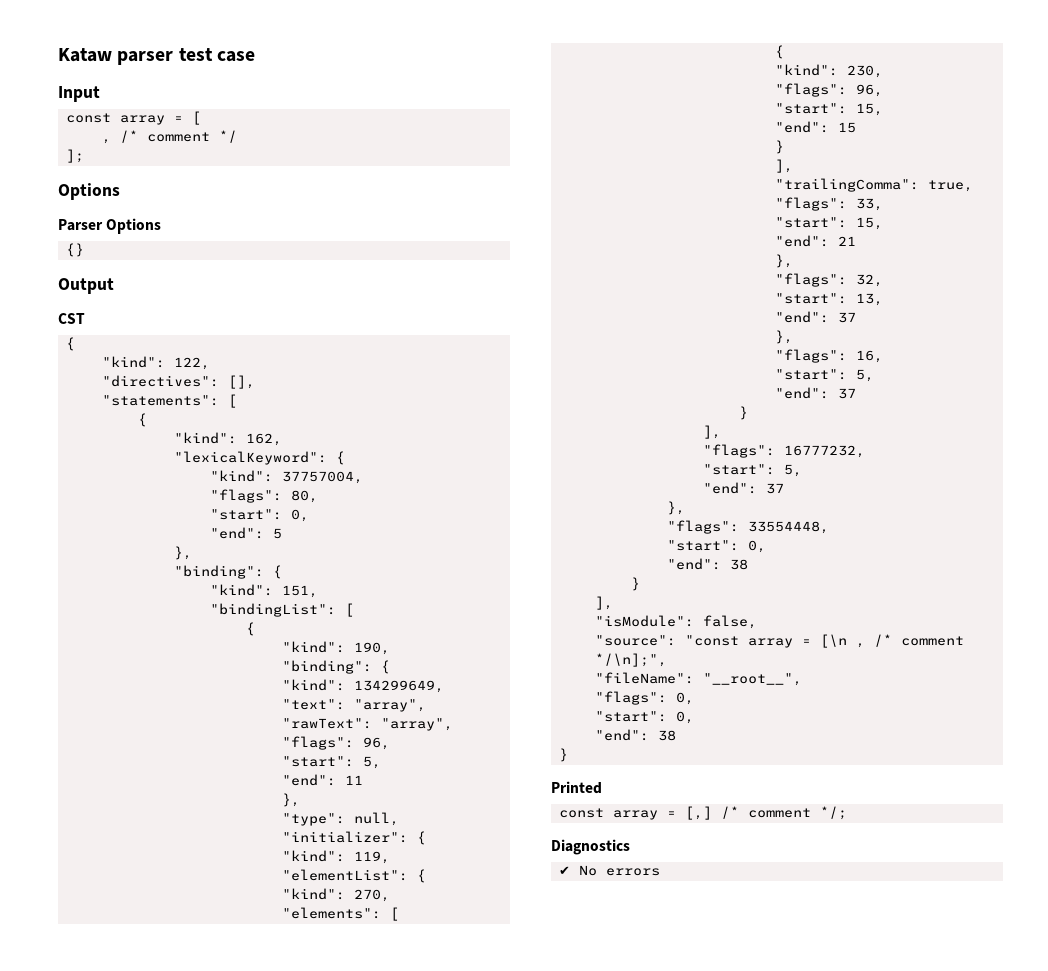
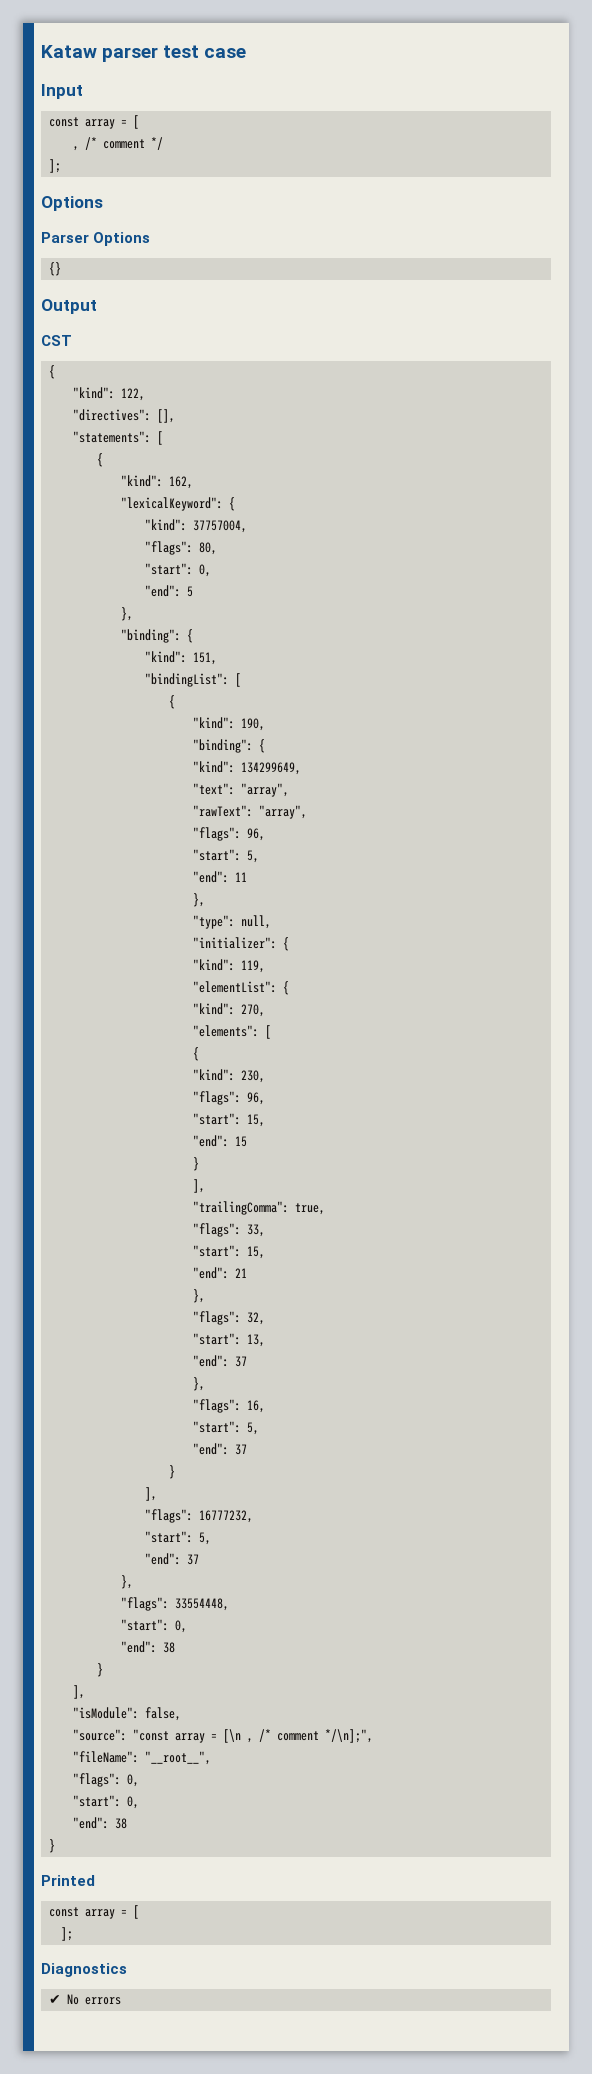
[685,806,848,820] [,] /* comment */; -> [133,1905,140,1919] [61,1927,74,1941] [ // ];

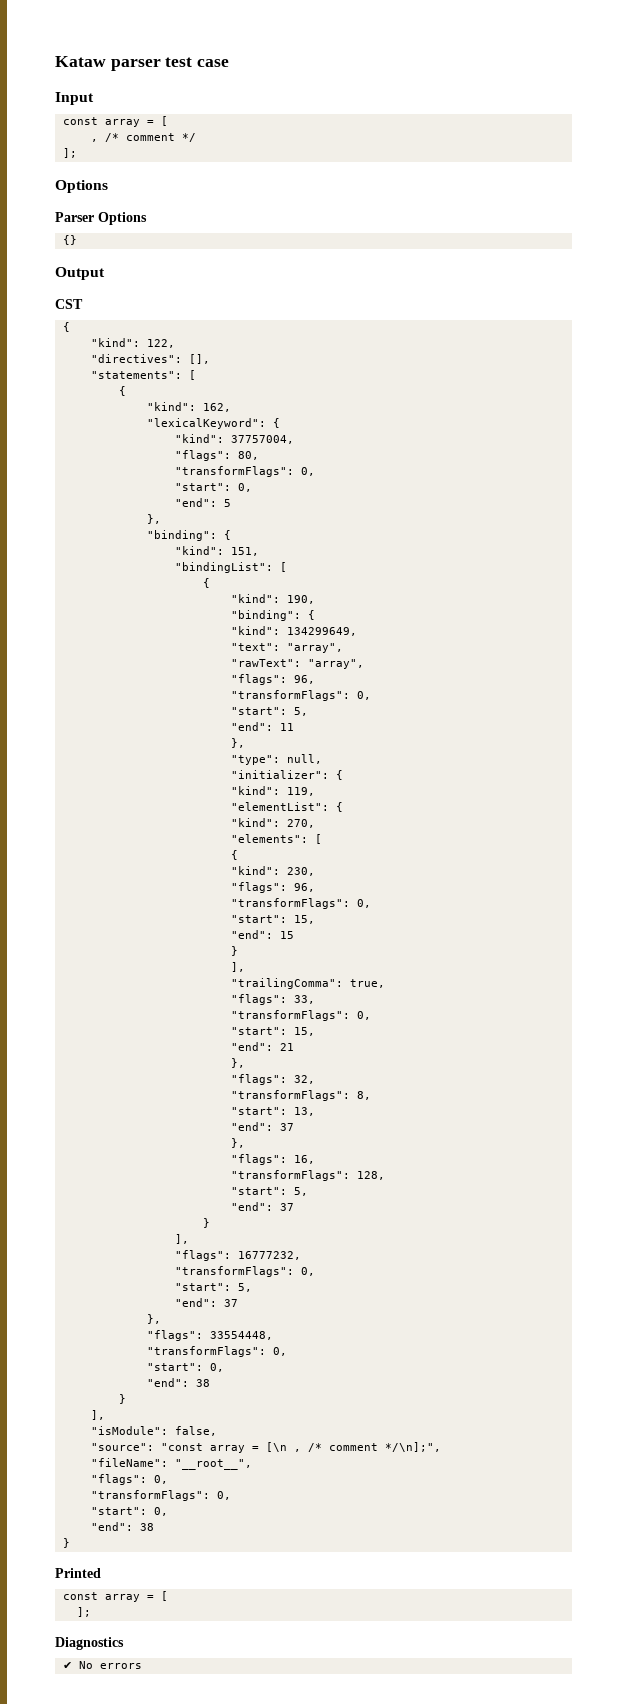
(218, 548) none -> [174,466,315,477] // "transformFlags": 0,
(266, 834) none -> [230,690,371,701] // "transformFlags": 0,
(266, 1098) none -> [230,898,371,909] // "transformFlags": 0,
(266, 1230) none -> [230,1010,371,1021] // "transformFlags": 0,
(266, 1318) none -> [230,1090,371,1101] // "transformFlags": 8,
(266, 1406) none -> [230,1170,385,1181] // "transformFlags": 128,
(254, 1516) none -> [174,1266,315,1277] // "transformFlags": 0,
(230, 1604) none -> [146,1346,287,1357] // "transformFlags": 0,
(140, 1780) none -> [90,1490,231,1501] // "transformFlags": 0,

